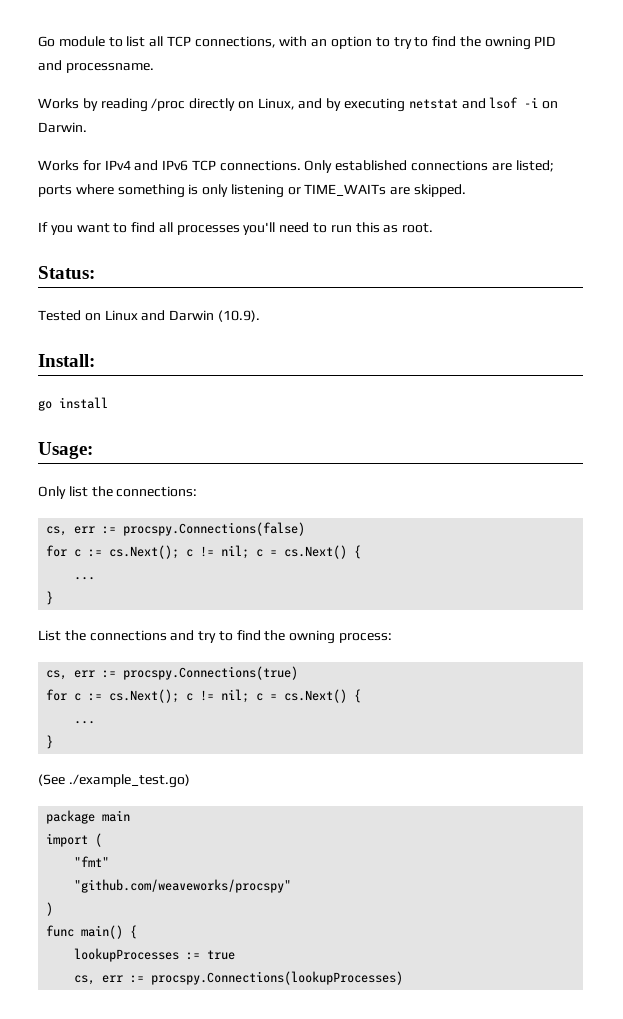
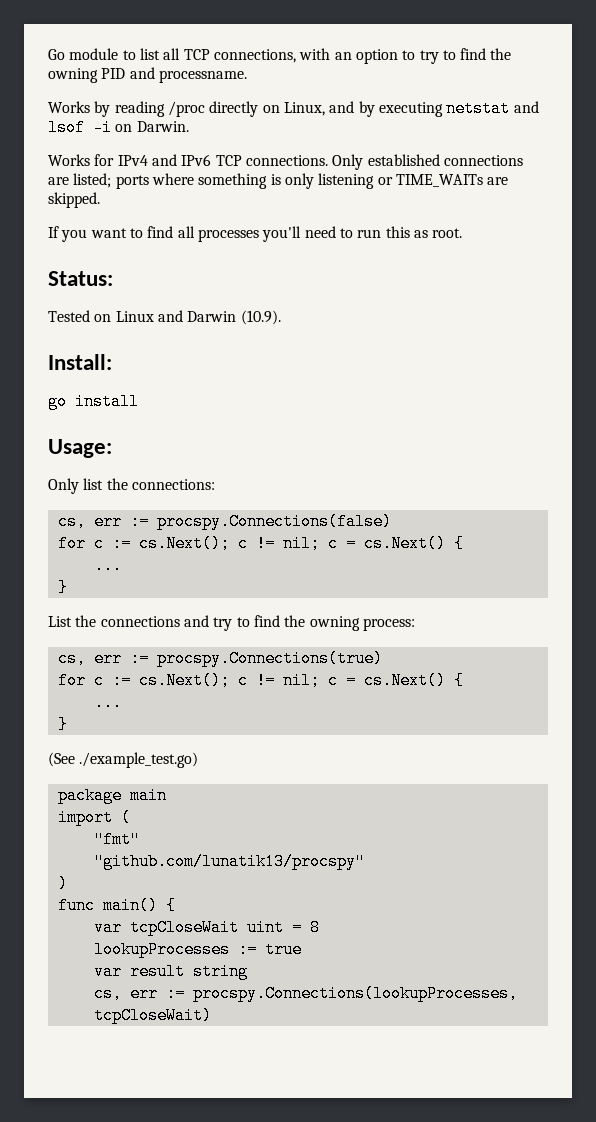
[74,879,292,893] "github.com/weaveworks/procspy" -> [93,853,365,870] "github.com/lunatik13/procspy"
(138, 932) none -> [93,919,320,936] // var tcpCloseWait uint = 8
[74,971,404,985] // cs, err := procspy.Connections(lookupProcesses) -> [93,963,248,980] [93,985,518,1002] [93,1007,212,1024] // var result string // cs, err := procspy.Connections(lookupProcesses, tcpCloseWait)

